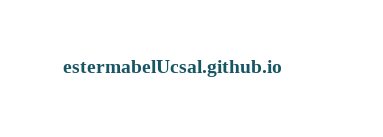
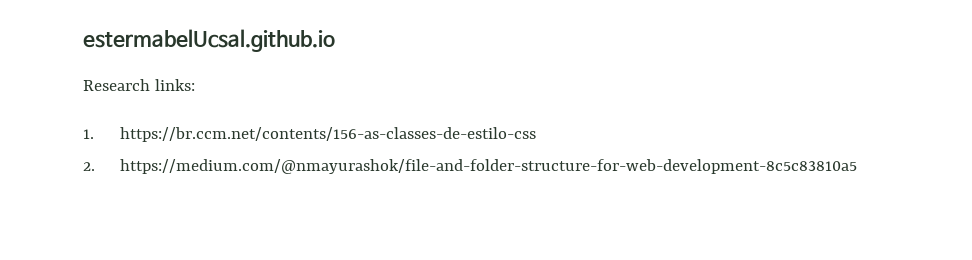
(282, 68) none -> [83,79,195,91] [83,127,536,142] [83,159,857,174] // Research links: // 1. https://br.ccm.net/contents/156-as-classes-de-estilo-css // 2. https://medium.com/@nmayurashok/file-and-folder-structure-for-web-development-8c5c83810a5

